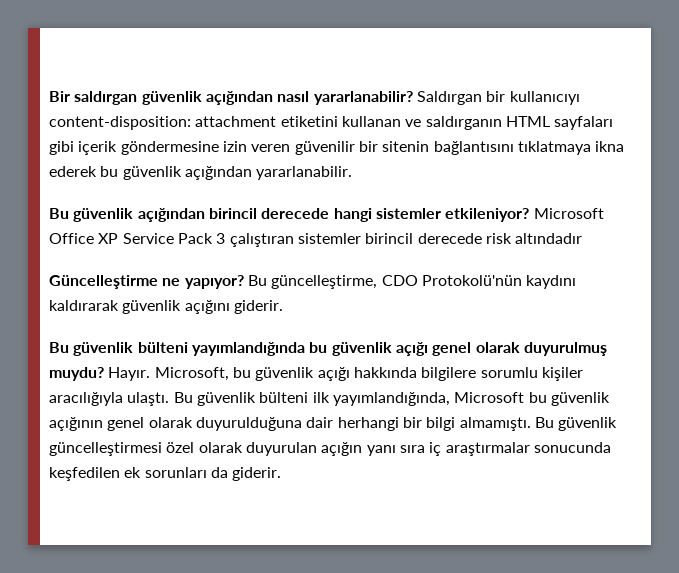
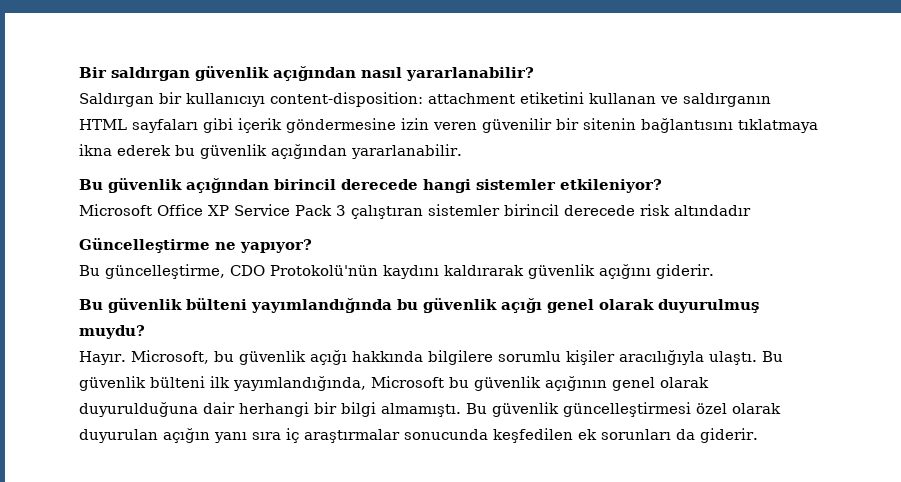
(413, 98) none -> (534, 74) //
(530, 215) none -> (662, 186) //
(244, 282) none -> (312, 246) //
(104, 374) none -> (145, 332) //

